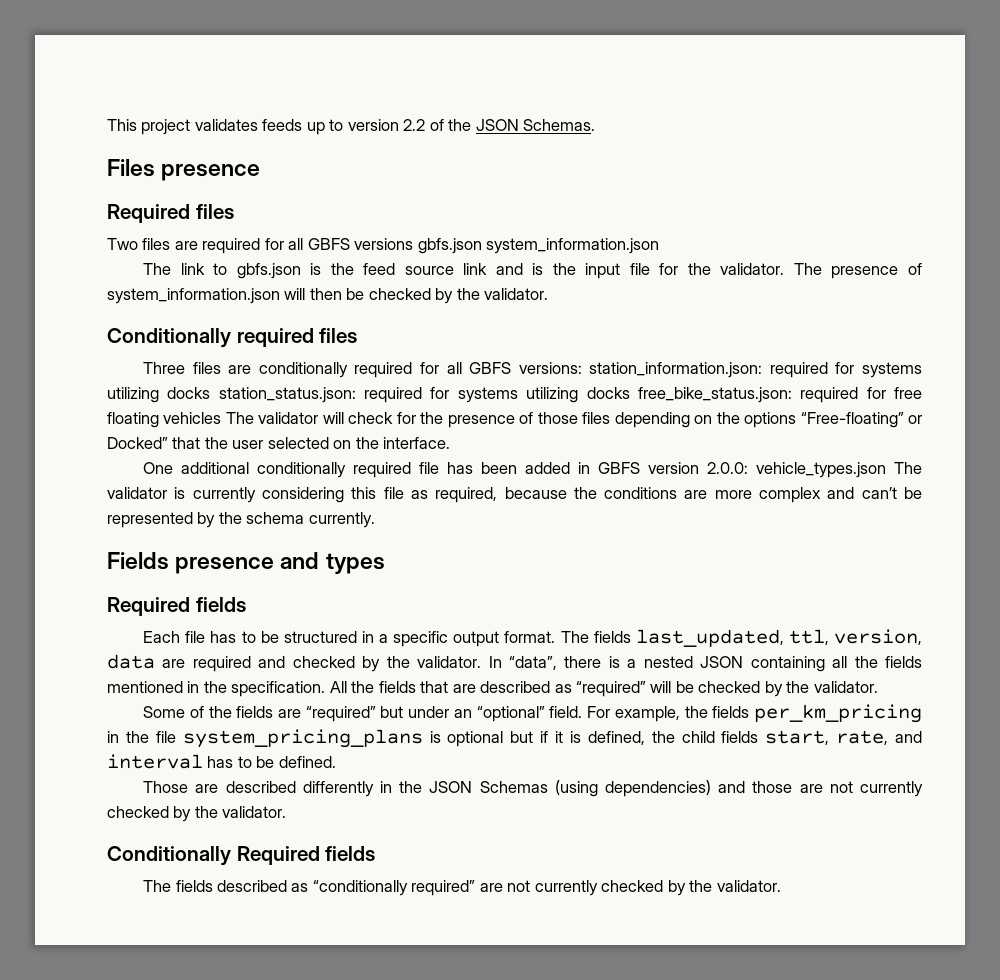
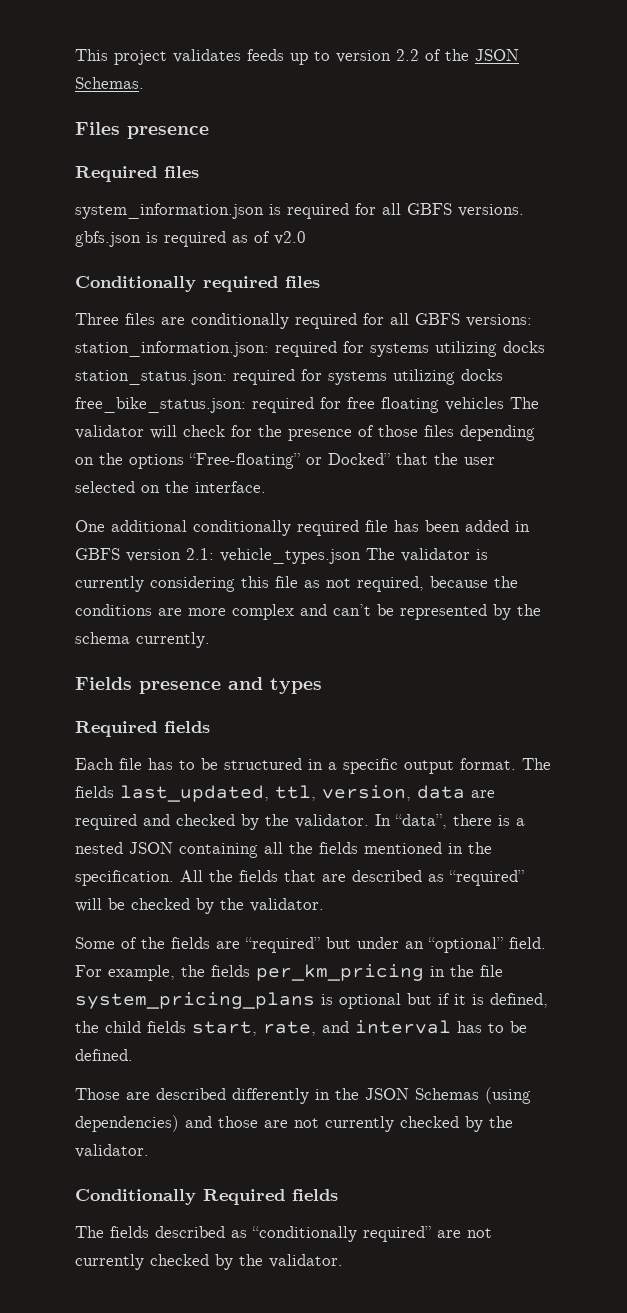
[107,238,660,254] [143,263,923,279] [107,288,549,304] Two files are required for all GBFS versions gbfs.json system_information.json // The link to gbfs.json is the feed source link and is the input file for the validator. The presence of system_information.json will then be checked by the validator. -> [75,203,524,219] [75,231,306,247] system_information.json is required for all GBFS versions. gbfs.json is required as of v2.0
[707,462,749,474] 2.0.0: -> [186,548,214,560] 2.1:
(428, 494) none -> [326,578,351,588] not

